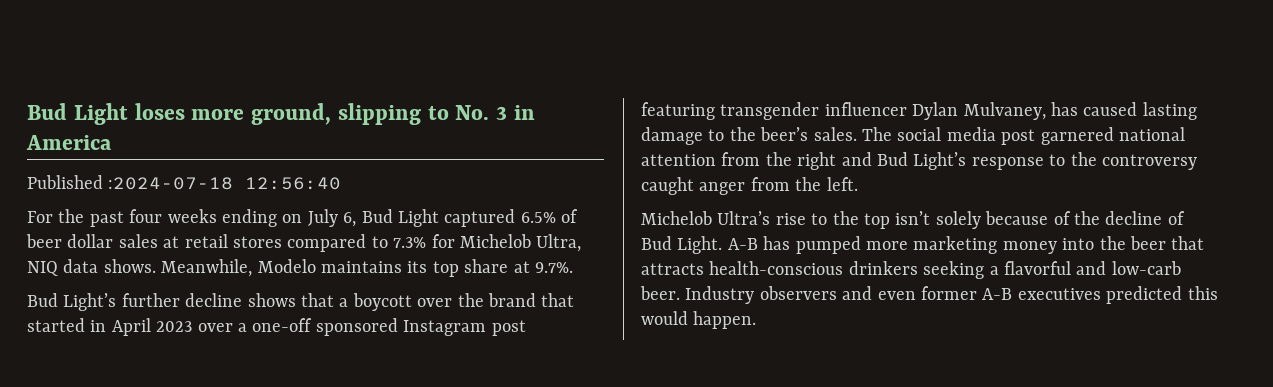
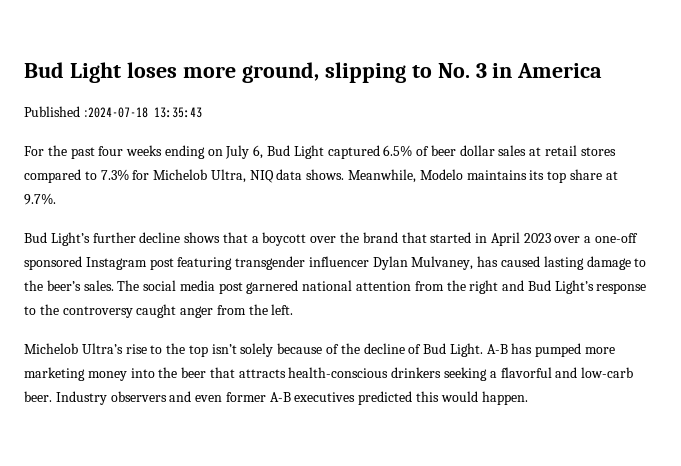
[245,177,342,190] 12:56:40 -> [153,107,202,118] 13:35:43

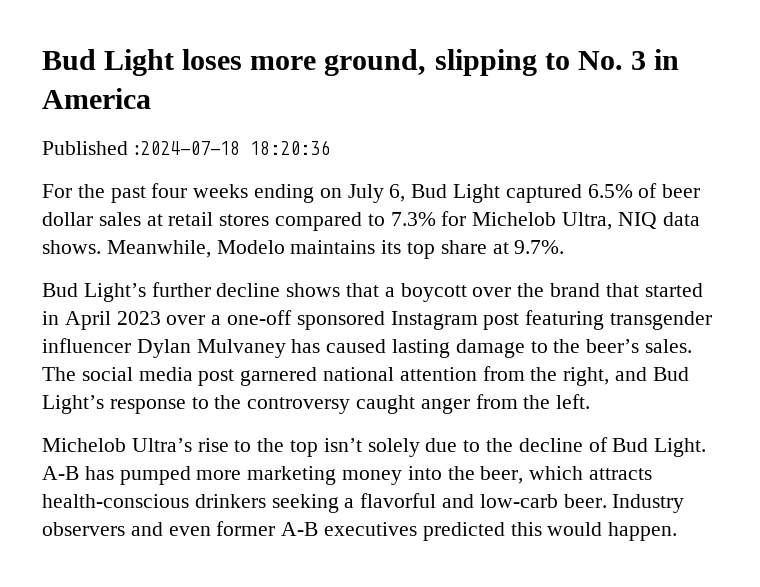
[153,107,202,118] 13:35:43 -> [249,140,330,155] 18:20:36
[411,256,474,270] Mulvaney, -> [196,339,286,358] Mulvaney
[469,280,499,294] right -> [563,367,610,386] right,
[277,343,340,354] because of -> [425,438,481,452] due to
[181,367,235,378] beer that -> [480,466,584,484] beer, which

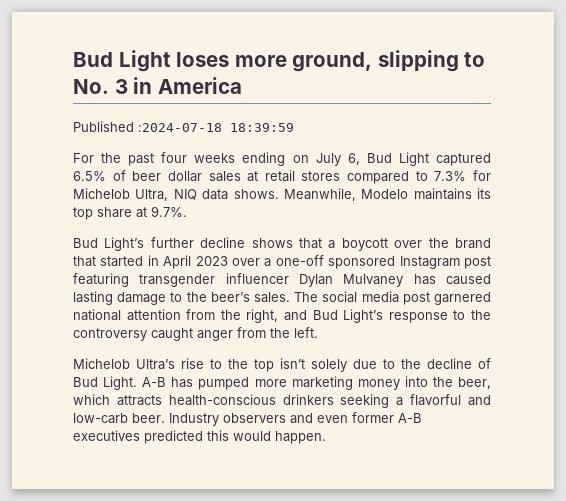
[249,140,330,155] 18:20:36 -> [230,123,294,132] 18:39:59

